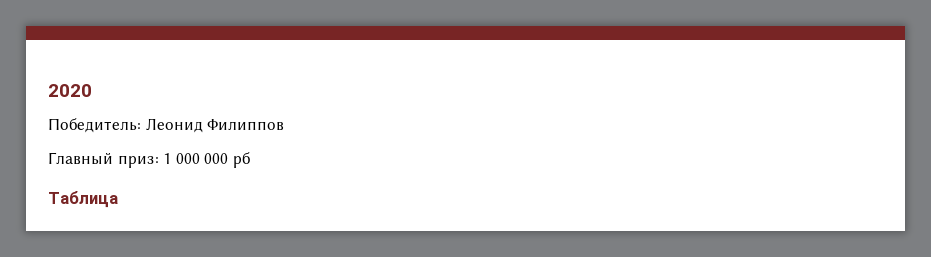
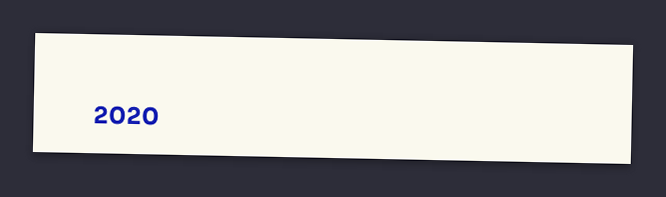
[48,118,285,133] [48,152,250,168] [48,191,118,208] // Победитель: Леонид Филиппов // Главный приз: 1 000 000 рб // Таблица -> (160, 115) none

